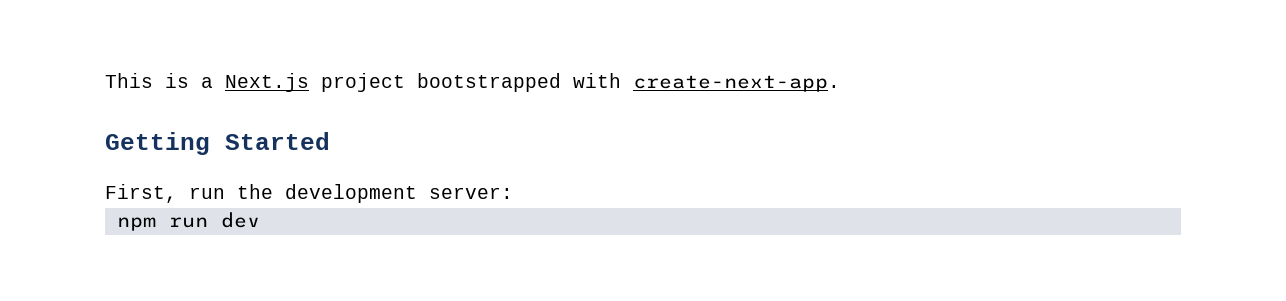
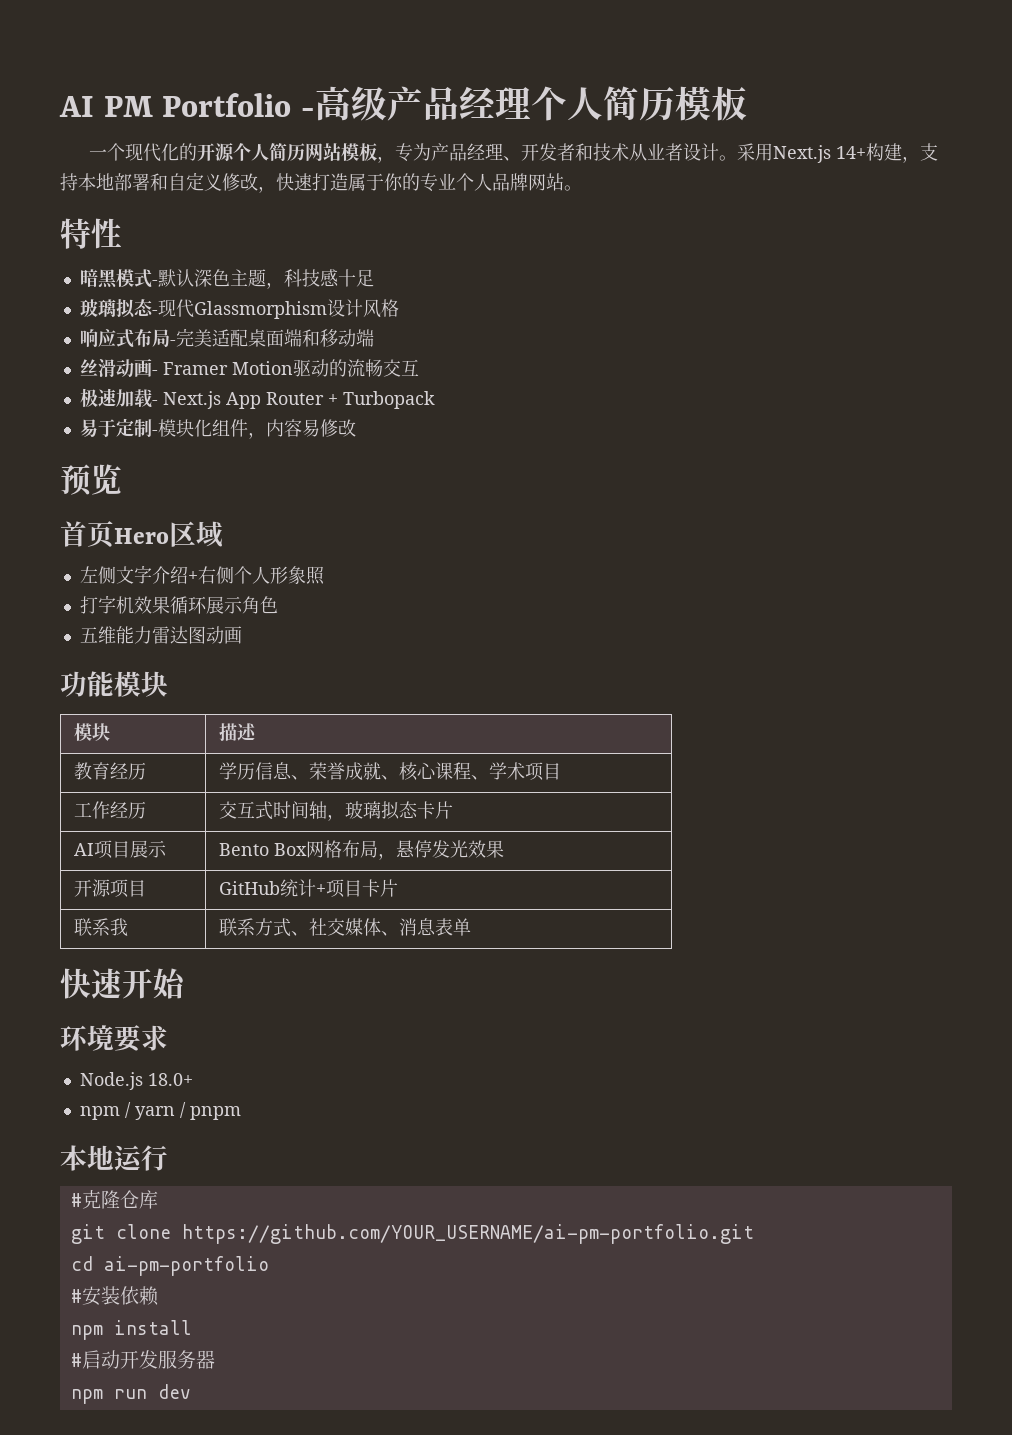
[105,73,840,92] [105,132,330,155] [105,184,513,203] This is a Next.js project bootstrapped with create-next-app. // Getting Started // First, run the development server: -> [59,86,747,121] [89,143,939,163] [60,172,582,193] [60,218,122,249] [79,269,374,289] [79,299,399,319] [79,328,374,348] [79,359,419,378] [79,388,435,409] [79,418,356,439] [60,464,122,496] [60,521,223,548] [79,565,325,585] [79,595,278,614] [79,626,242,644] [60,671,168,697] [73,723,110,741] [218,723,257,741] [73,762,146,780] [218,762,561,781] [73,801,146,819] [218,801,453,821] [73,840,167,859] [218,840,504,860] [73,879,146,898] [218,879,398,898] [73,918,128,936] [218,918,471,937] [60,968,186,999] [60,1025,168,1052] [79,1072,193,1090] [79,1102,241,1120] [60,1145,168,1171] [70,1190,158,1209] [70,1224,754,1244] [70,1256,269,1276] [70,1286,159,1306] [70,1320,192,1340] [70,1350,215,1369] AI PM Portfolio -高级产品经理个人简历模板 // 一个现代化的开源个人简历网站模板，专为产品经理、开发者和技术从业者设计。采用Next.js 14+构建，支持本地部署和自定义修改，快速打造属于你的专业个人品牌网站。 // 特性 // 暗黑模式-默认深色主题，科技感十足 // 玻璃拟态-现代Glassmorphism设计风格 // 响应式布局-完美适配桌面端和移动端 // 丝滑动画- Framer Motion驱动的流畅交互 // 极速加载- Next.js App Router + Turbopack // 易于定制-模块化组件，内容易修改 // 预览 // 首页Hero区域 // 左侧文字介绍+右侧个人形象照 // 打字机效果循环展示角色 // 五维能力雷达图动画 // 功能模块 // 模块 | 描述 // 教育经历 | 学历信息、荣誉成就、核心课程、学术项目 // 工作经历 | 交互式时间轴，玻璃拟态卡片 // AI项目展示 | Bento Box网格布局，悬停发光效果 // 开源项目 | GitHub统计+项目卡片 // 联系我 | 联系方式、社交媒体、消息表单 // 快速开始 // 环境要求 // Node.js 18.0+ // npm / yarn / pnpm // 本地运行 // #克隆仓库 // git clone https://github.com/YOUR_USERNAME/ai-pm-portfolio.git // cd ai-pm-portfolio // #安装依赖 // npm install // #启动开发服务器

